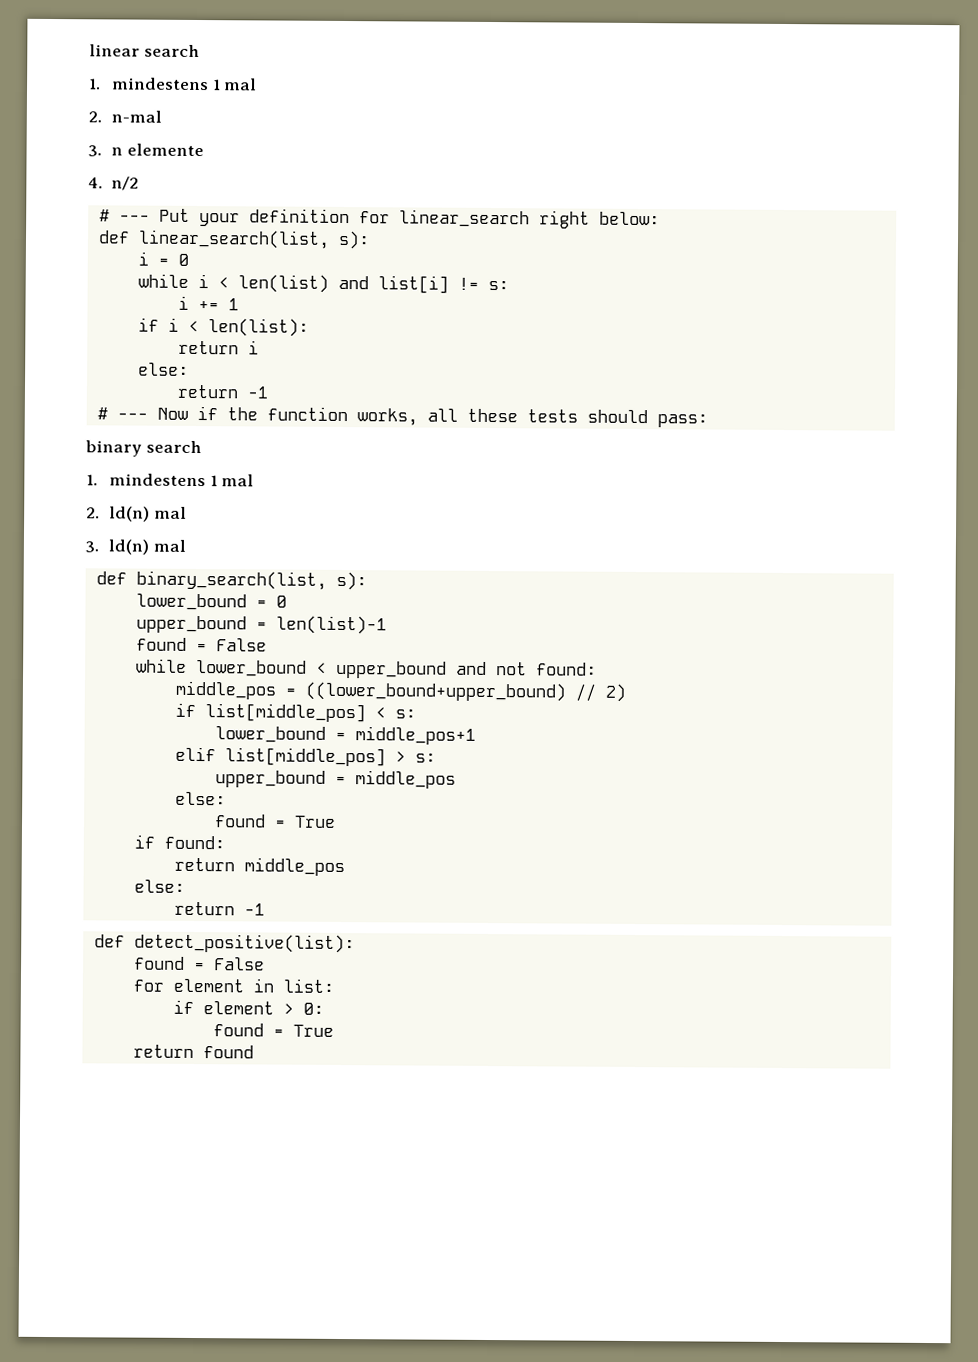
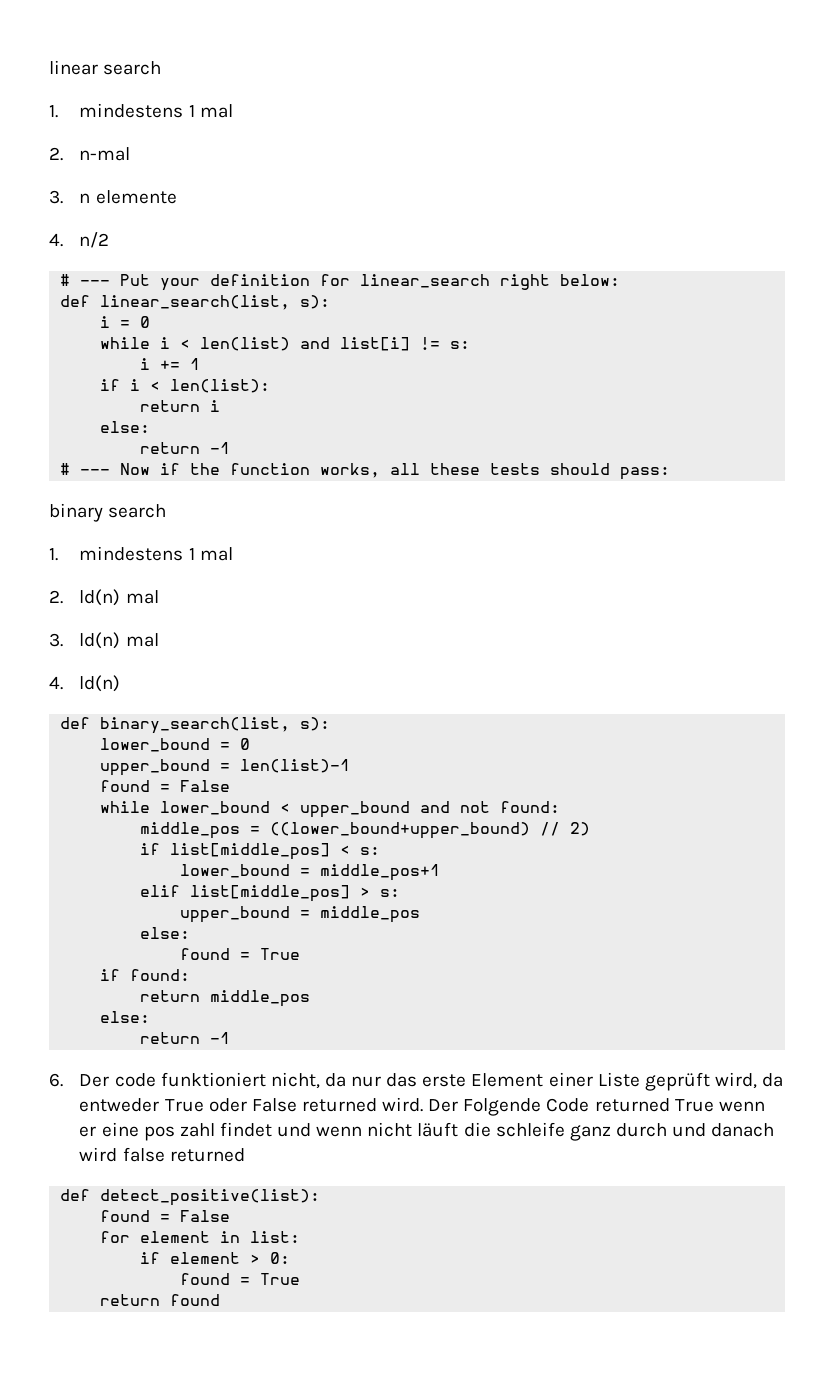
(186, 545) none -> [49,675,121,692] // 4. ld(n)
(265, 909) none -> [49,1072,784,1091] [79,1097,765,1116] [79,1122,775,1141] [79,1147,245,1162] // 6. Der code funktioniert nicht, da nur das erste Element einer Liste geprüft wird, da entweder True oder False returned wird. Der Folgende Code returned True wenn er eine pos zahl findet und wenn nicht läuft die schleife ganz durch und danach wird false returned

